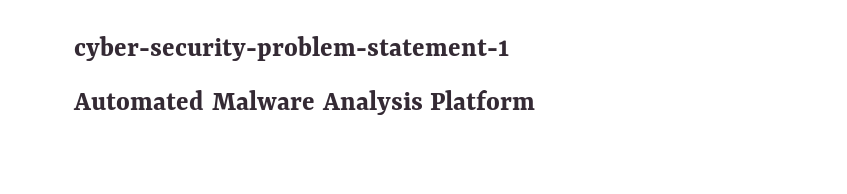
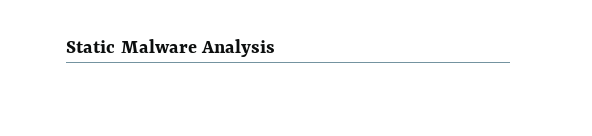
[74,36,509,61] [73,90,204,110] cyber-security-problem-statement-1 // Automated -> [66,40,115,53] Static
[430,90,536,110] Platform -> (276, 48) none

